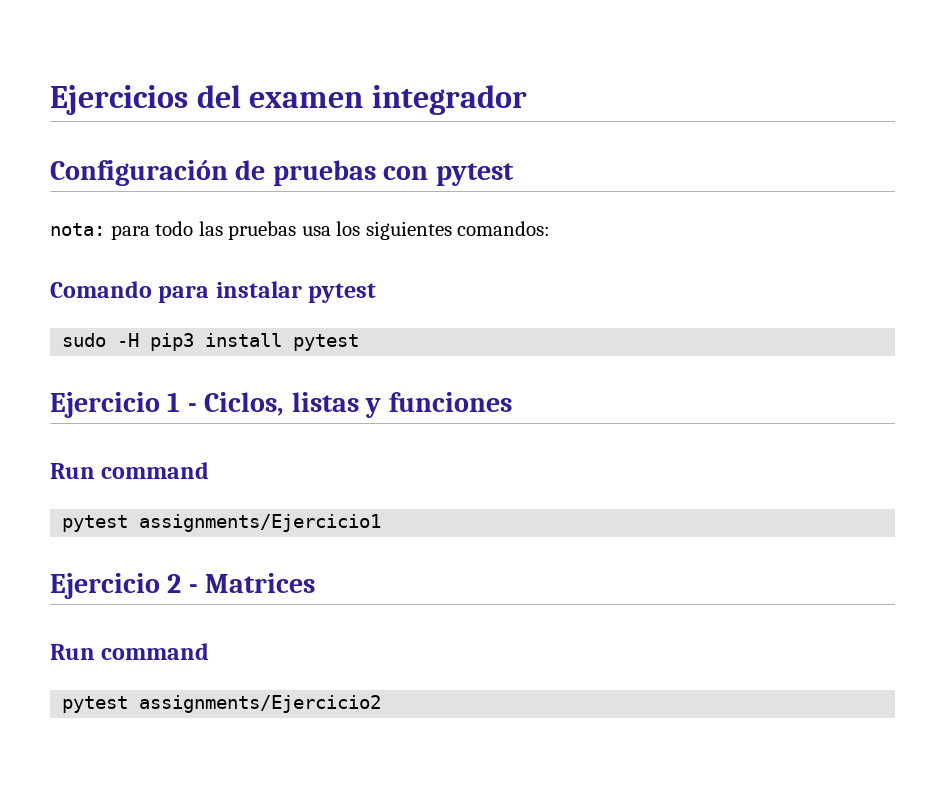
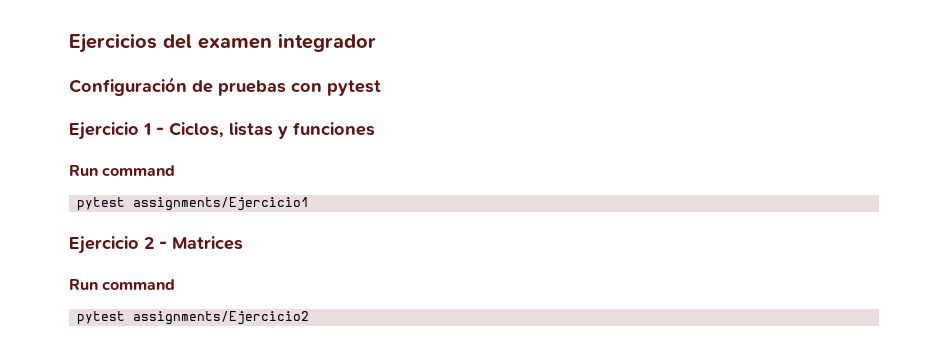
[50,221,551,240] [50,281,377,303] [62,333,360,351] // nota: para todo las pruebas usa los siguientes comandos: // Comando para instalar pytest // sudo -H pip3 install pytest -> (381, 88) none

